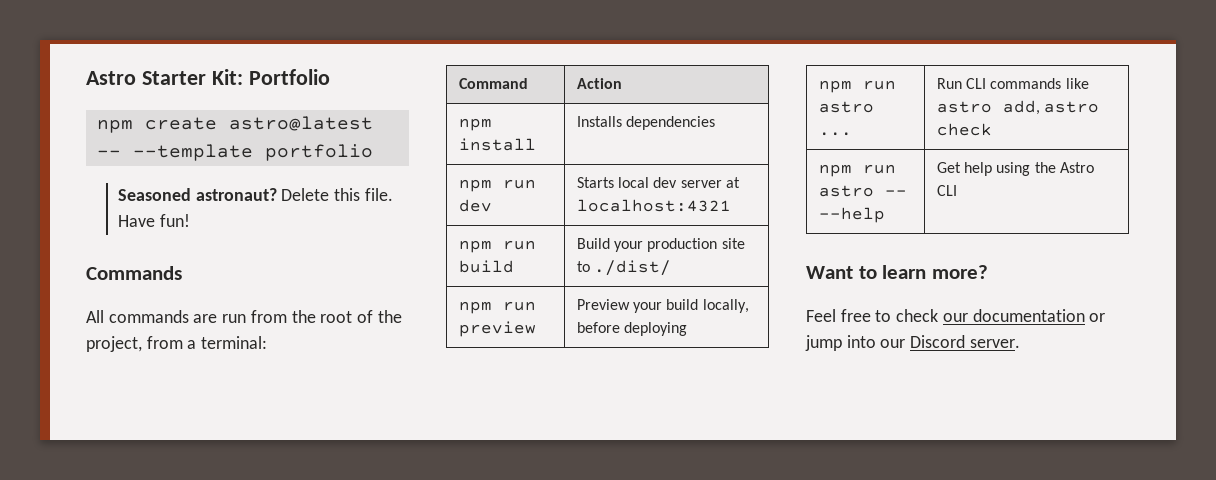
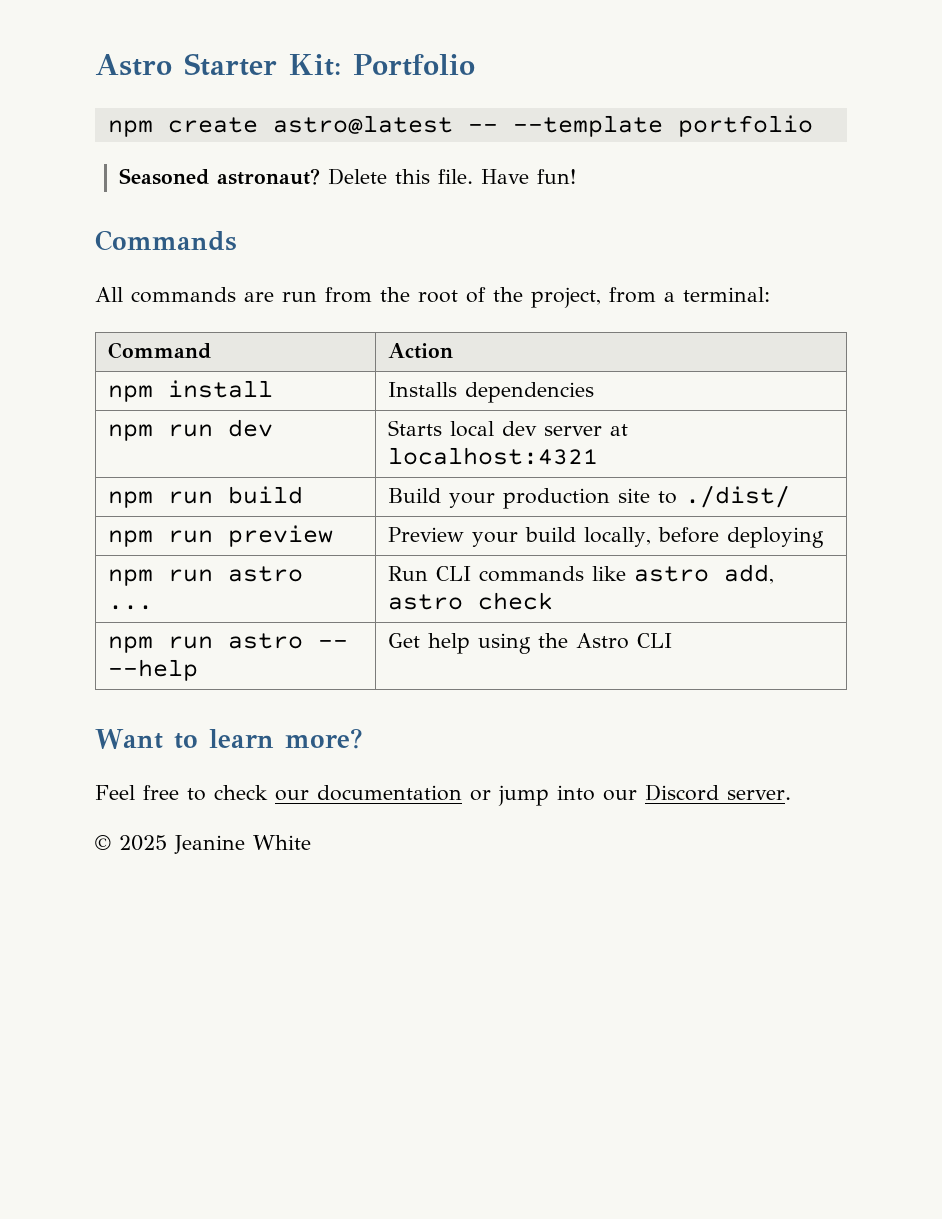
(1020, 343) none -> [95,835,311,854] // © 2025 Jeanine White

